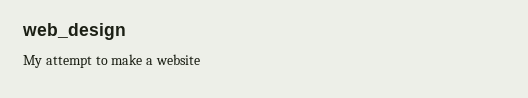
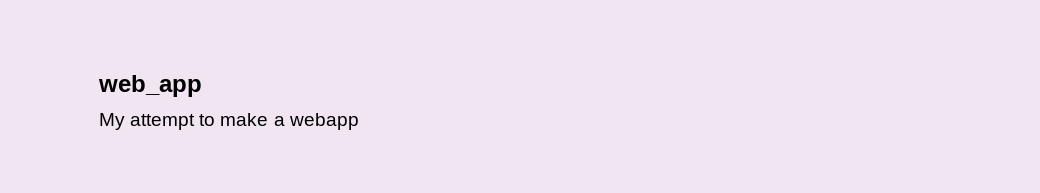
[22,23,126,40] web_design -> [98,75,202,97] web_app
[155,54,200,65] website -> [288,113,359,130] webapp

